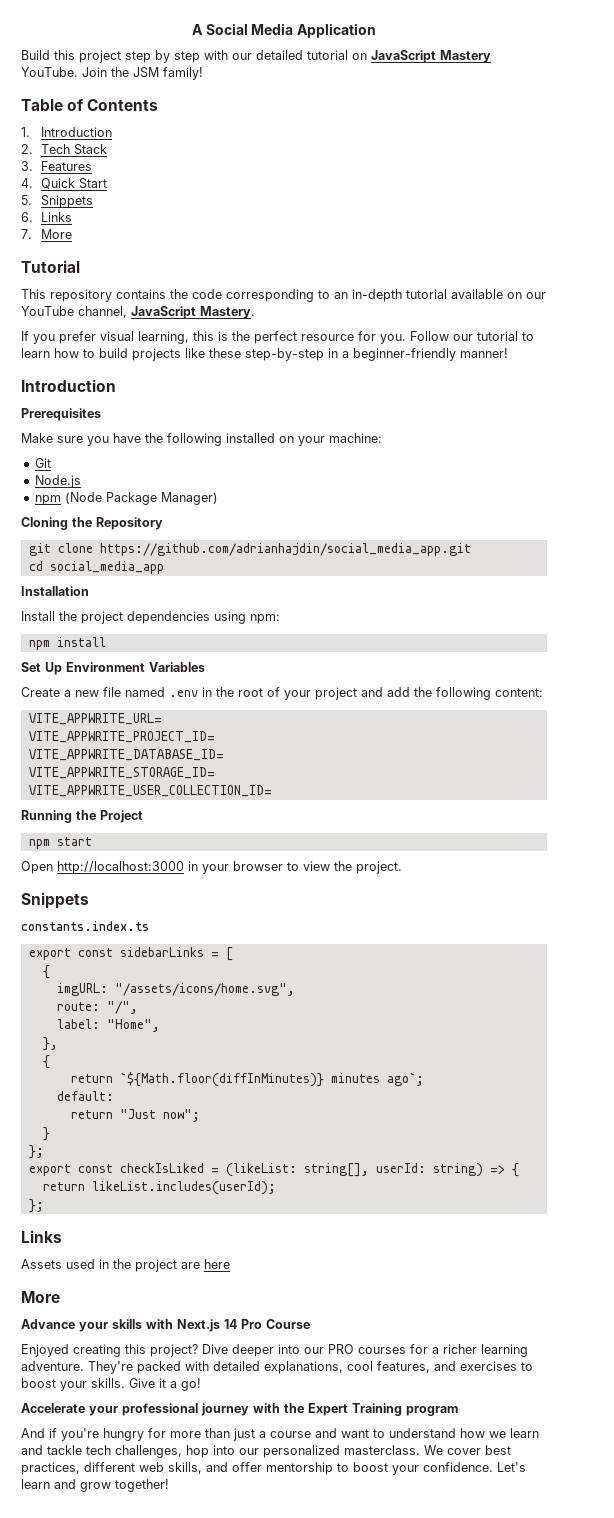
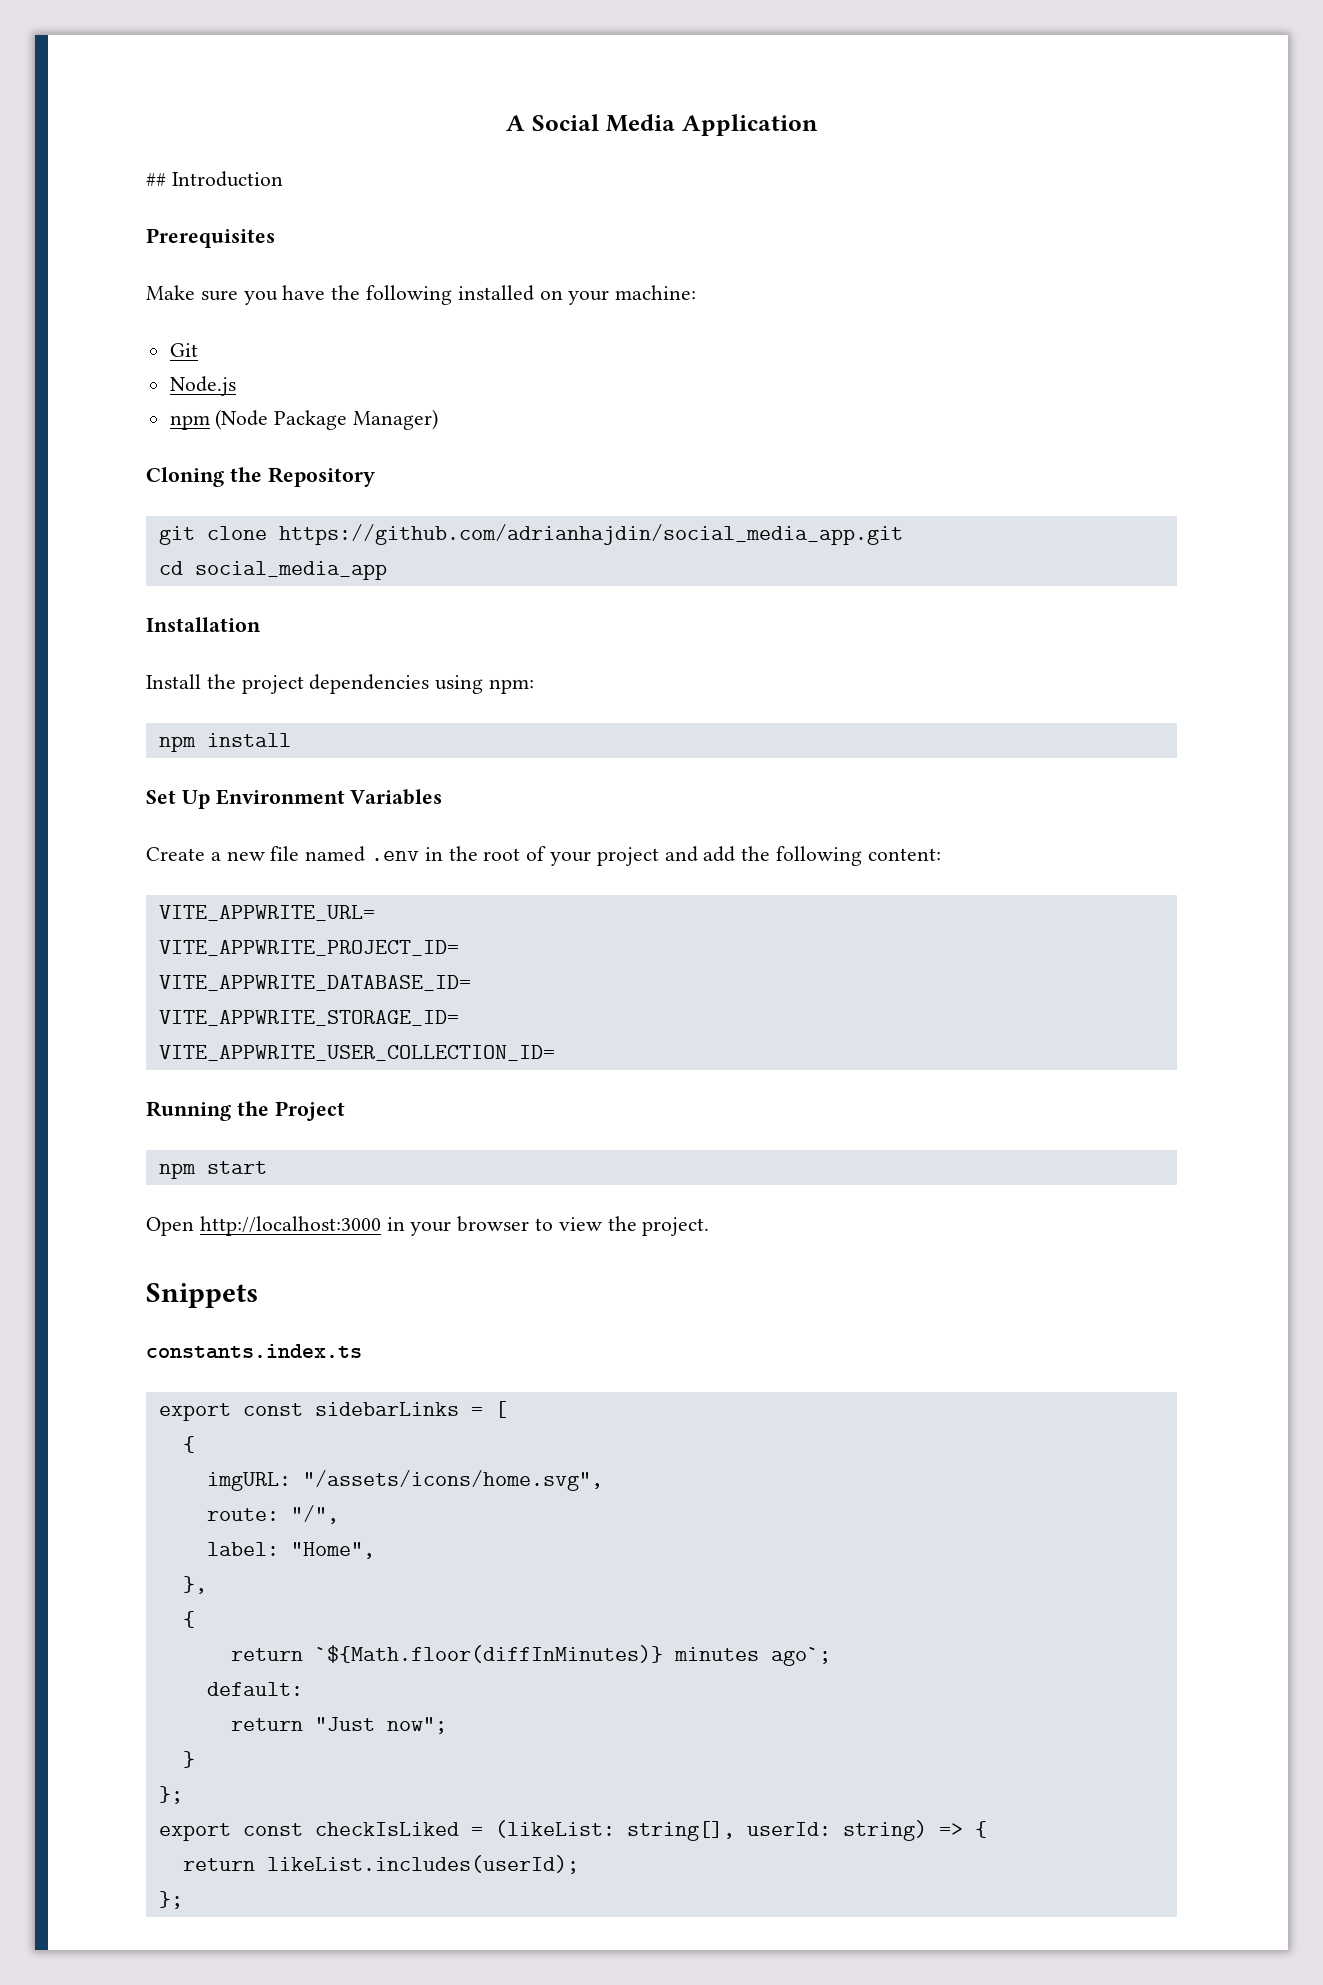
[21,50,491,63] [21,67,203,80] [21,99,159,111] [21,127,113,137] [21,144,108,155] [21,161,93,171] [21,178,108,189] [21,195,94,208] [21,212,73,222] [21,229,73,239] [21,260,80,273] [21,289,546,302] [21,306,255,319] [21,331,534,344] [21,348,508,361] Build this project step by step with our detailed tutorial on JavaScript Mastery YouTube. Join the JSM family! // Table of Contents // 1. Introduction // 2. Tech Stack // 3. Features // 4. Quick Start // 5. Snippets // 6. Links // 7. More // Tutorial // This repository contains the code corresponding to an in-depth tutorial available on our YouTube channel, JavaScript Mastery. // If you prefer visual learning, this is the perfect resource for you. Follow our tutorial to learn how to build projects like these step-by-step in a beginner-friendly manner! // -> [146,173,166,186] ##
[21,1230,62,1243] [21,1259,230,1272] [21,1291,60,1303] [21,1319,310,1332] [21,1344,528,1357] [21,1361,533,1374] [21,1378,201,1391] [21,1403,458,1416] [21,1428,539,1441] [21,1445,511,1458] [21,1462,526,1475] [21,1479,169,1492] // Links // Assets used in the project are here // More // Advance your skills with Next.js 14 Pro Course // Enjoyed creating this project? Dive deeper into our PRO courses for a richer learning adventure. They're packed with detailed explanations, cool features, and exercises to boost your skills. Give it a go! // Accelerate your professional journey with the Expert Training program // And if you're hungry for more than just a course and want to understand how we learn and tackle tech challenges, hop into our personalized masterclass. We cover best practices, different web skills, and offer mentorship to boost your confidence. Let's learn and grow together! -> (183, 1900) none

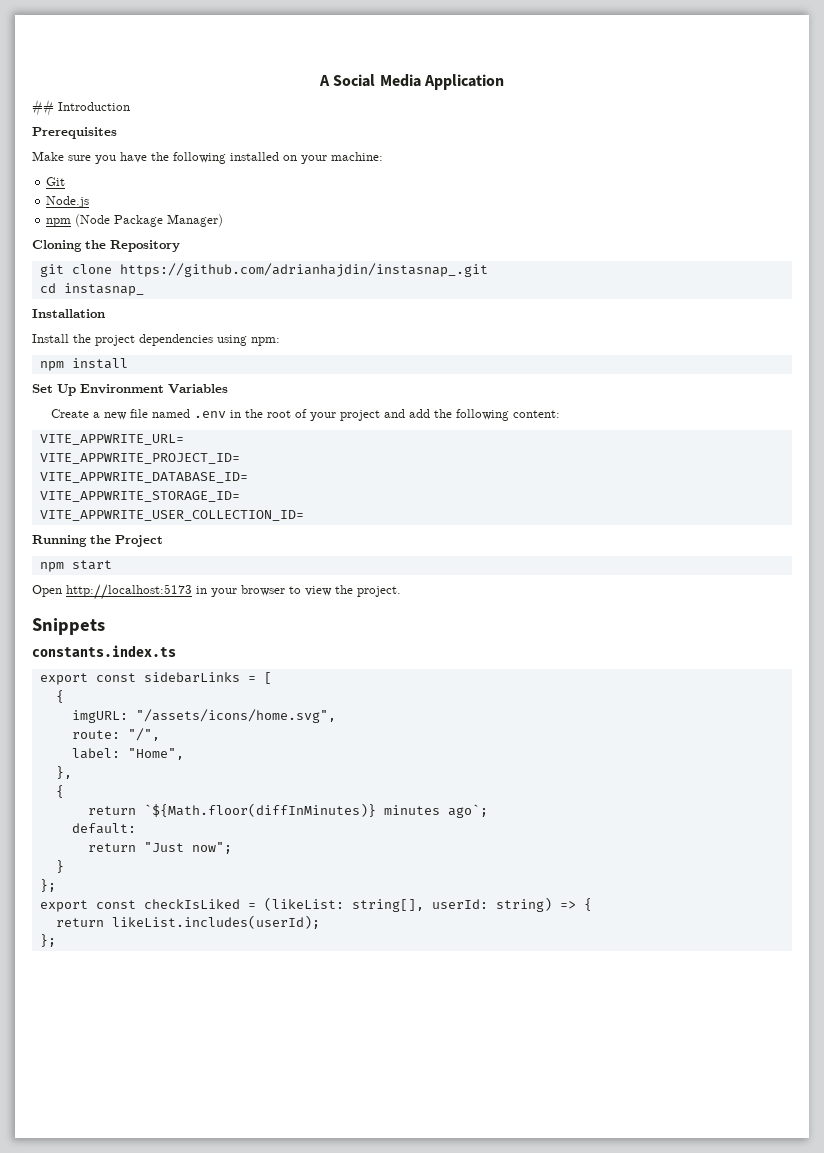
[278,524,903,545] https://github.com/adrianhajdin/social_media_app.git -> [119,263,488,277] https://github.com/adrianhajdin/instasnap_.git
[194,561,387,580] social_media_app -> [63,283,144,296] instasnap_
[199,1216,381,1236] http://localhost:3000 -> [66,584,192,600] http://localhost:5173

